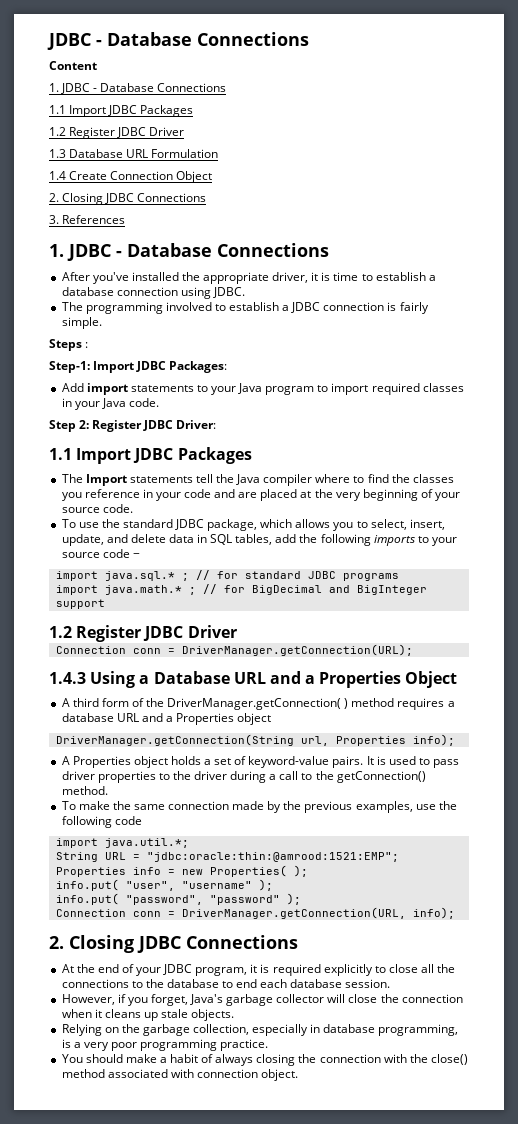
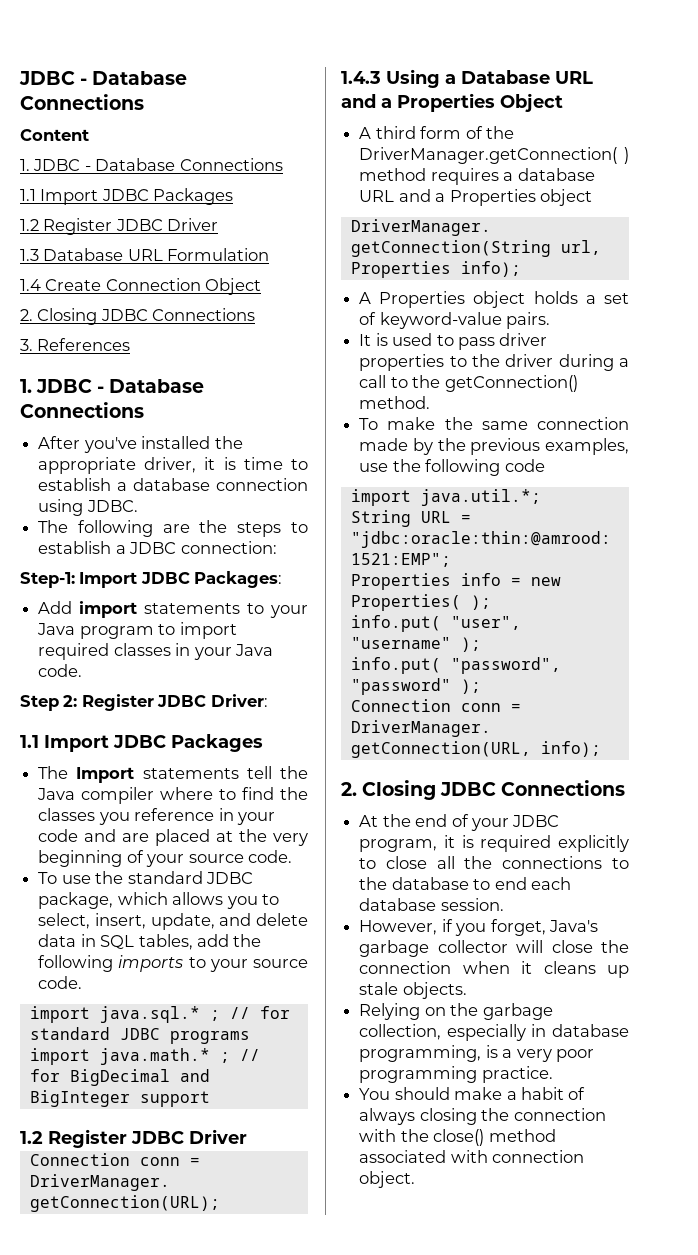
[85,302,429,314] [61,317,102,329] [49,339,89,351] programming involved to establish a JDBC connection is fairly simple. // Steps : -> [77,520,308,537] [38,541,277,554] following are the steps to establish a JDBC connection:
[102,549,140,558] code − -> [38,976,83,989] code.
(364, 762) none -> (551, 320) //

